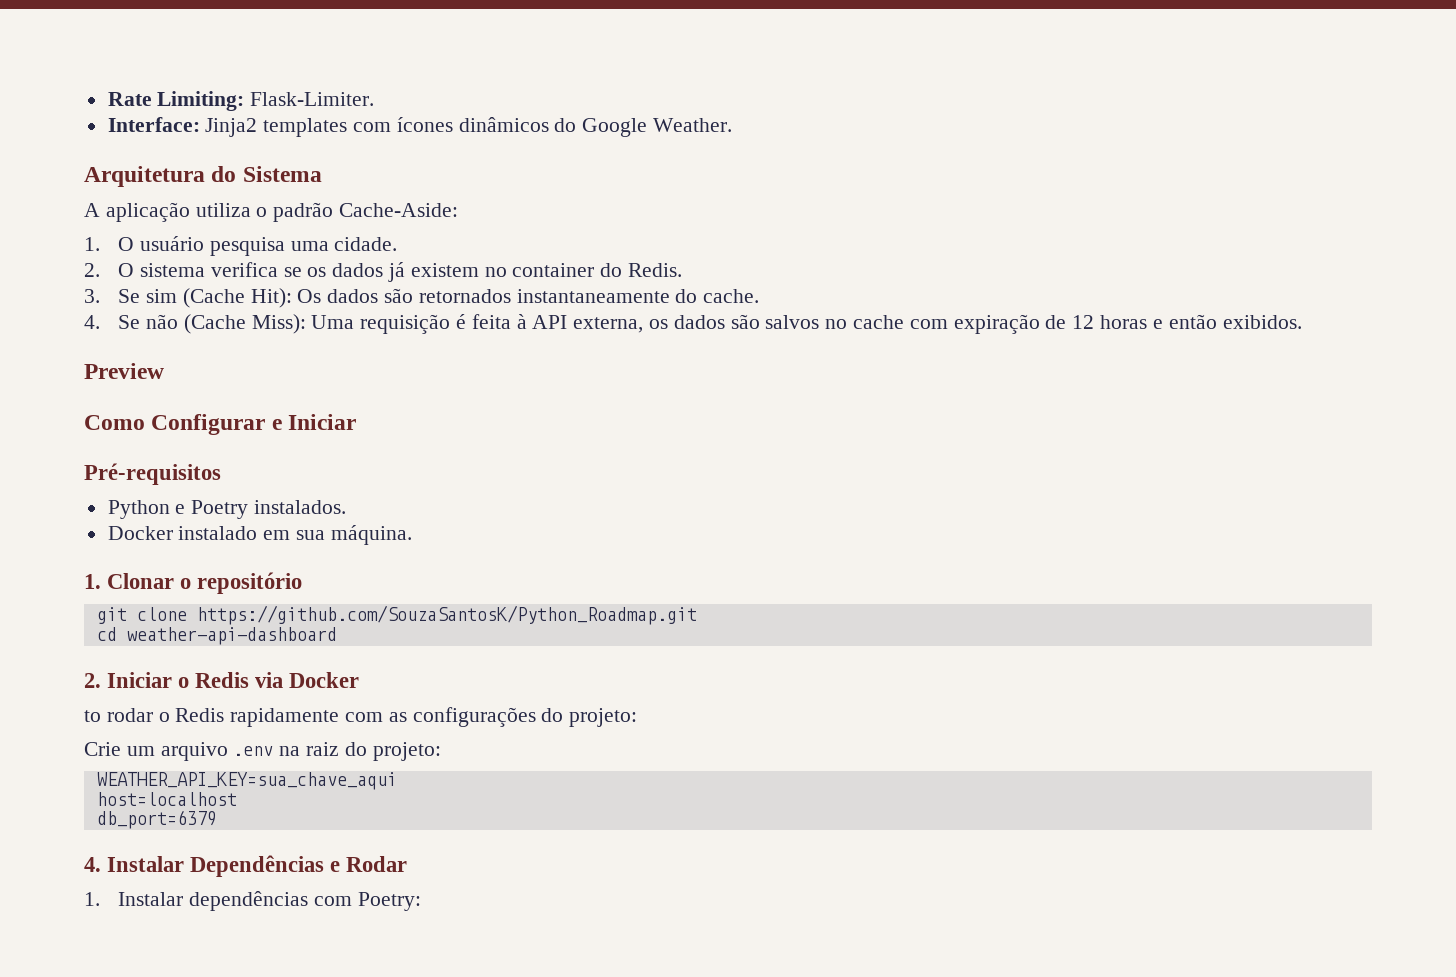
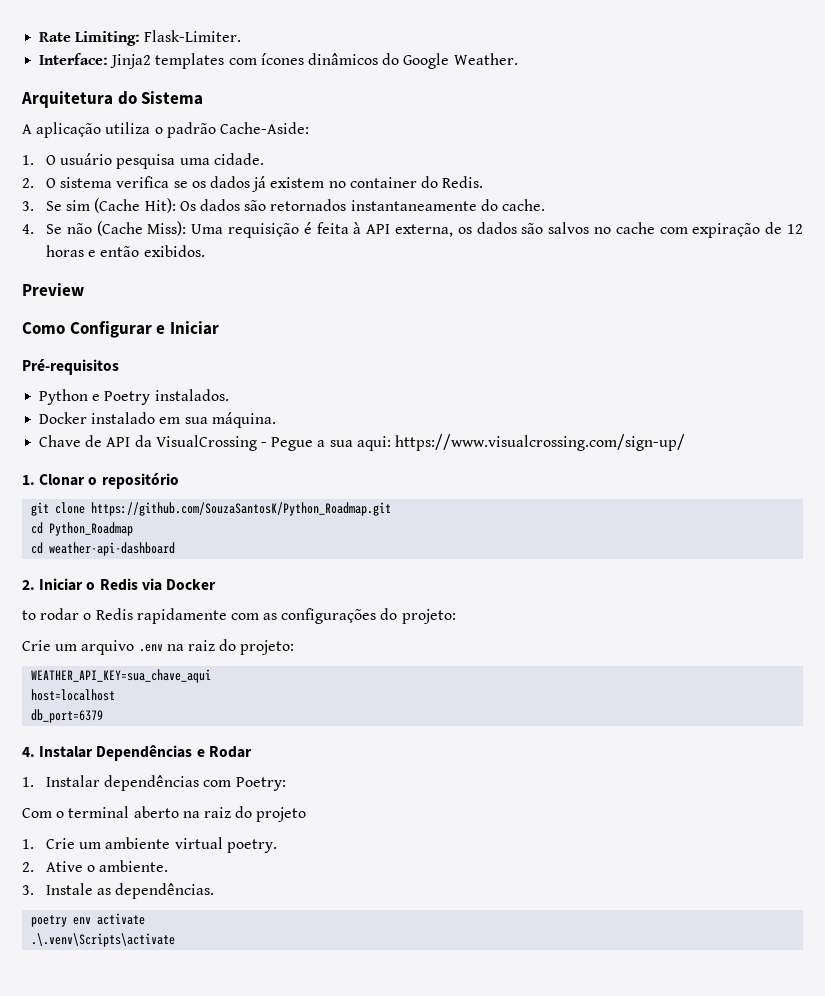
(412, 535) none -> [39,434,685,451] // Chave de API da VisualCrossing - Pegue a sua aqui: https://www.visualcrossing.com/sign-up/
(697, 615) none -> [31,522,134,536] // cd Python_Roadmap
(421, 901) none -> [22,806,307,822] [22,837,277,853] [22,860,169,872] [22,883,215,899] [31,913,146,927] [31,933,176,947] // Com o terminal aberto na raiz do projeto // 1. Crie um ambiente virtual poetry. // 2. Ative o ambiente. // 3. Instale as dependências. // poetry env activate // .\.venv\Scripts\activate

